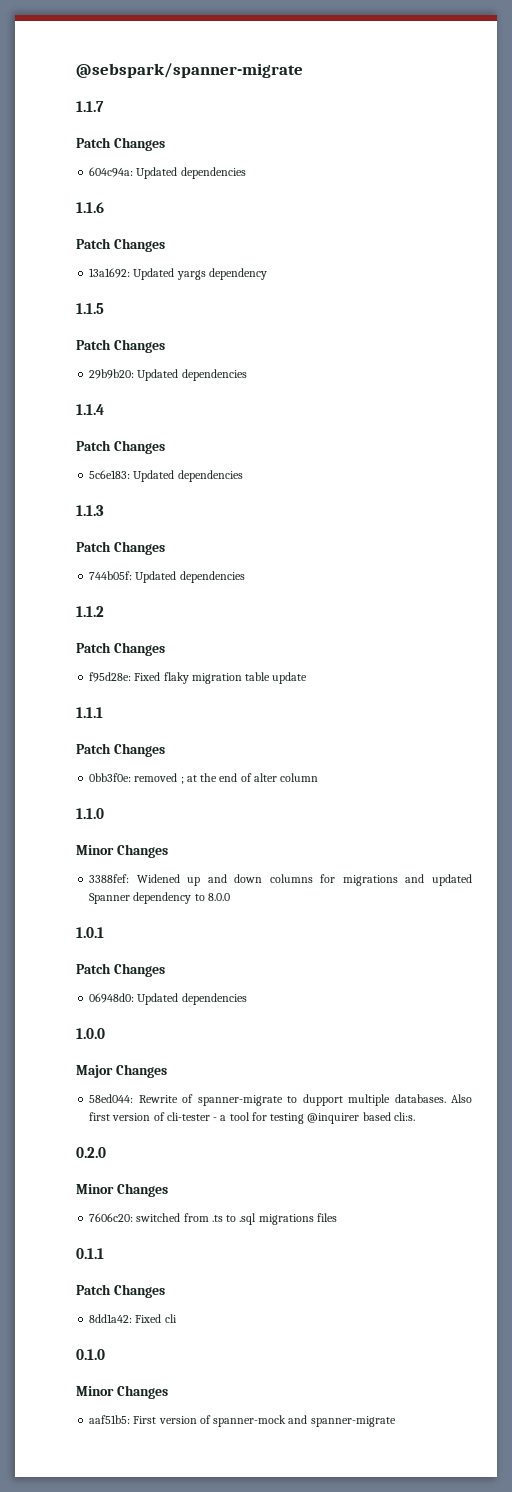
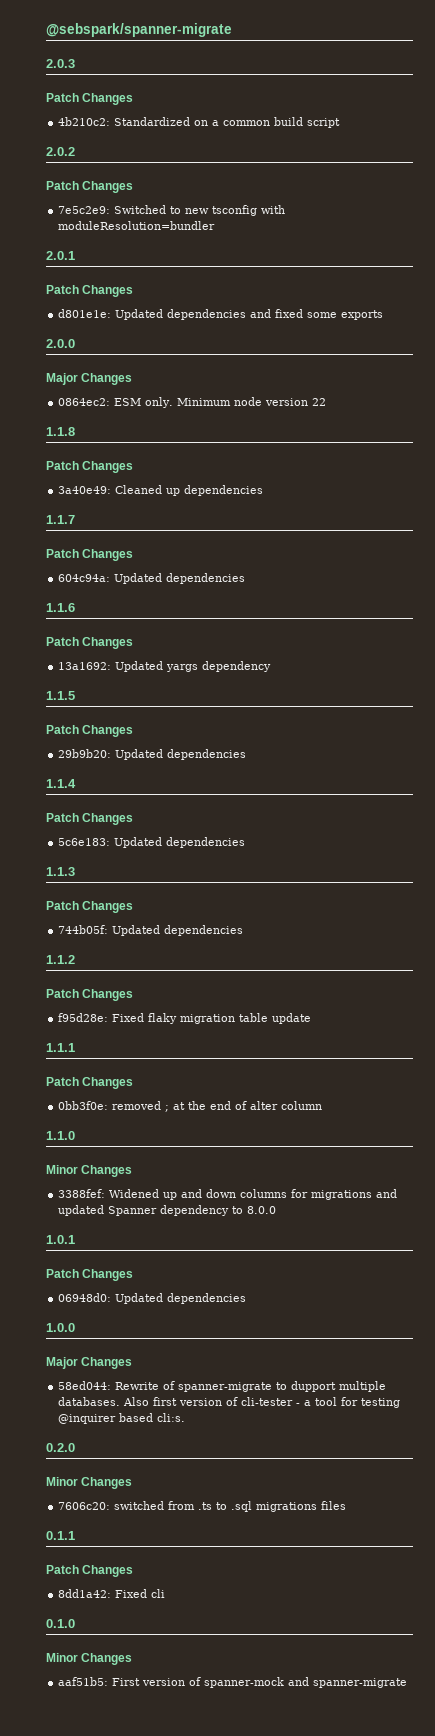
(303, 70) none -> [46,59,75,68] [46,93,134,105] [58,117,341,128] [46,147,75,156] [46,181,134,193] [58,205,286,216] [58,221,216,230] [46,251,75,260] [46,285,134,297] [58,309,384,320] [46,339,75,348] [46,373,133,385] [58,397,327,408] [46,427,75,436] [46,461,134,473] [58,485,264,496] // 2.0.3 // Patch Changes // 4b210c2: Standardized on a common build script // 2.0.2 // Patch Changes // 7e5c2e9: Switched to new tsconfig with moduleResolution=bundler // 2.0.1 // Patch Changes // d801e1e: Updated dependencies and fixed some exports // 2.0.0 // Major Changes // 0864ec2: ESM only. Minimum node version 22 // 1.1.8 // Patch Changes // 3a40e49: Cleaned up dependencies

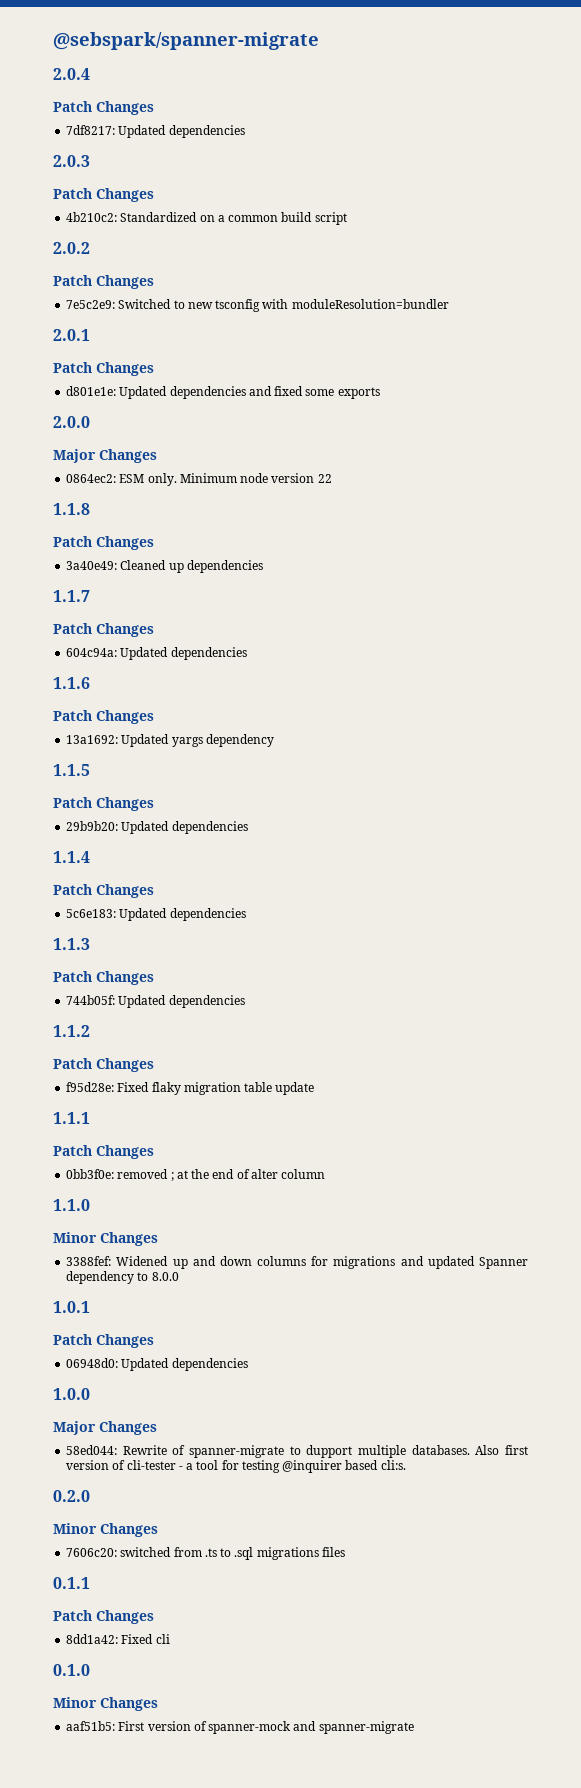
(232, 30) none -> [53,68,90,80] [53,101,154,115] [66,125,245,138] // 2.0.4 // Patch Changes // 7df8217: Updated dependencies

